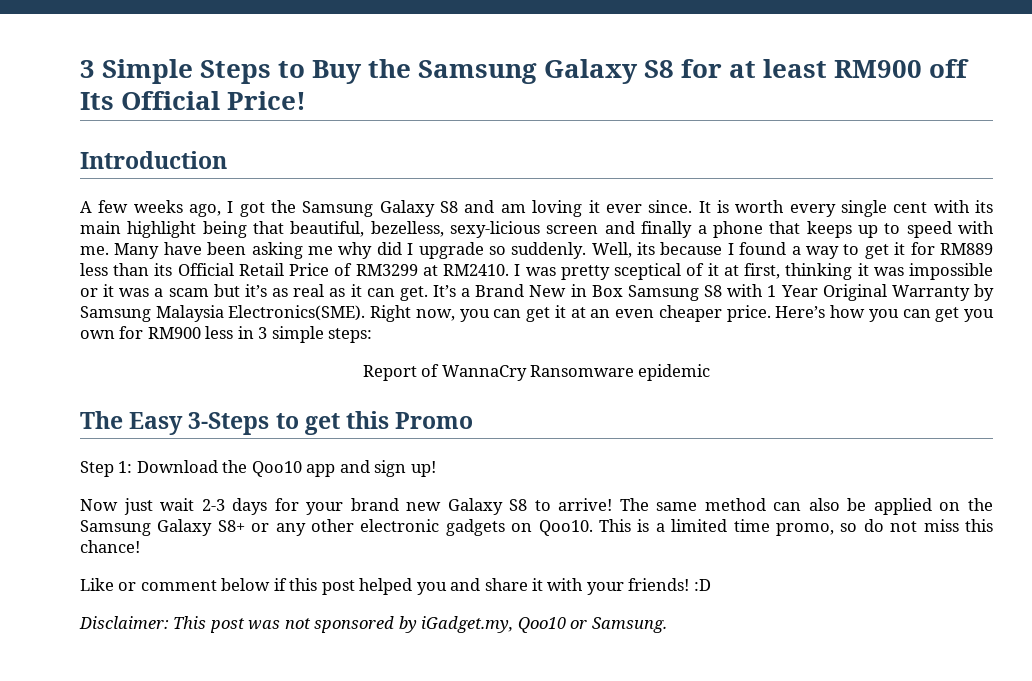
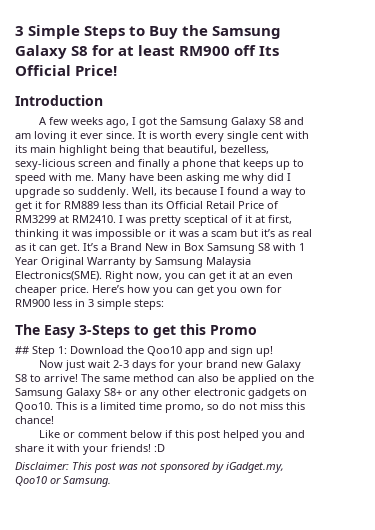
[362,364,711,381] // Report of WannaCry Ransomware epidemic -> (164, 304) none
(474, 420) none -> [15,346,29,354] ##

